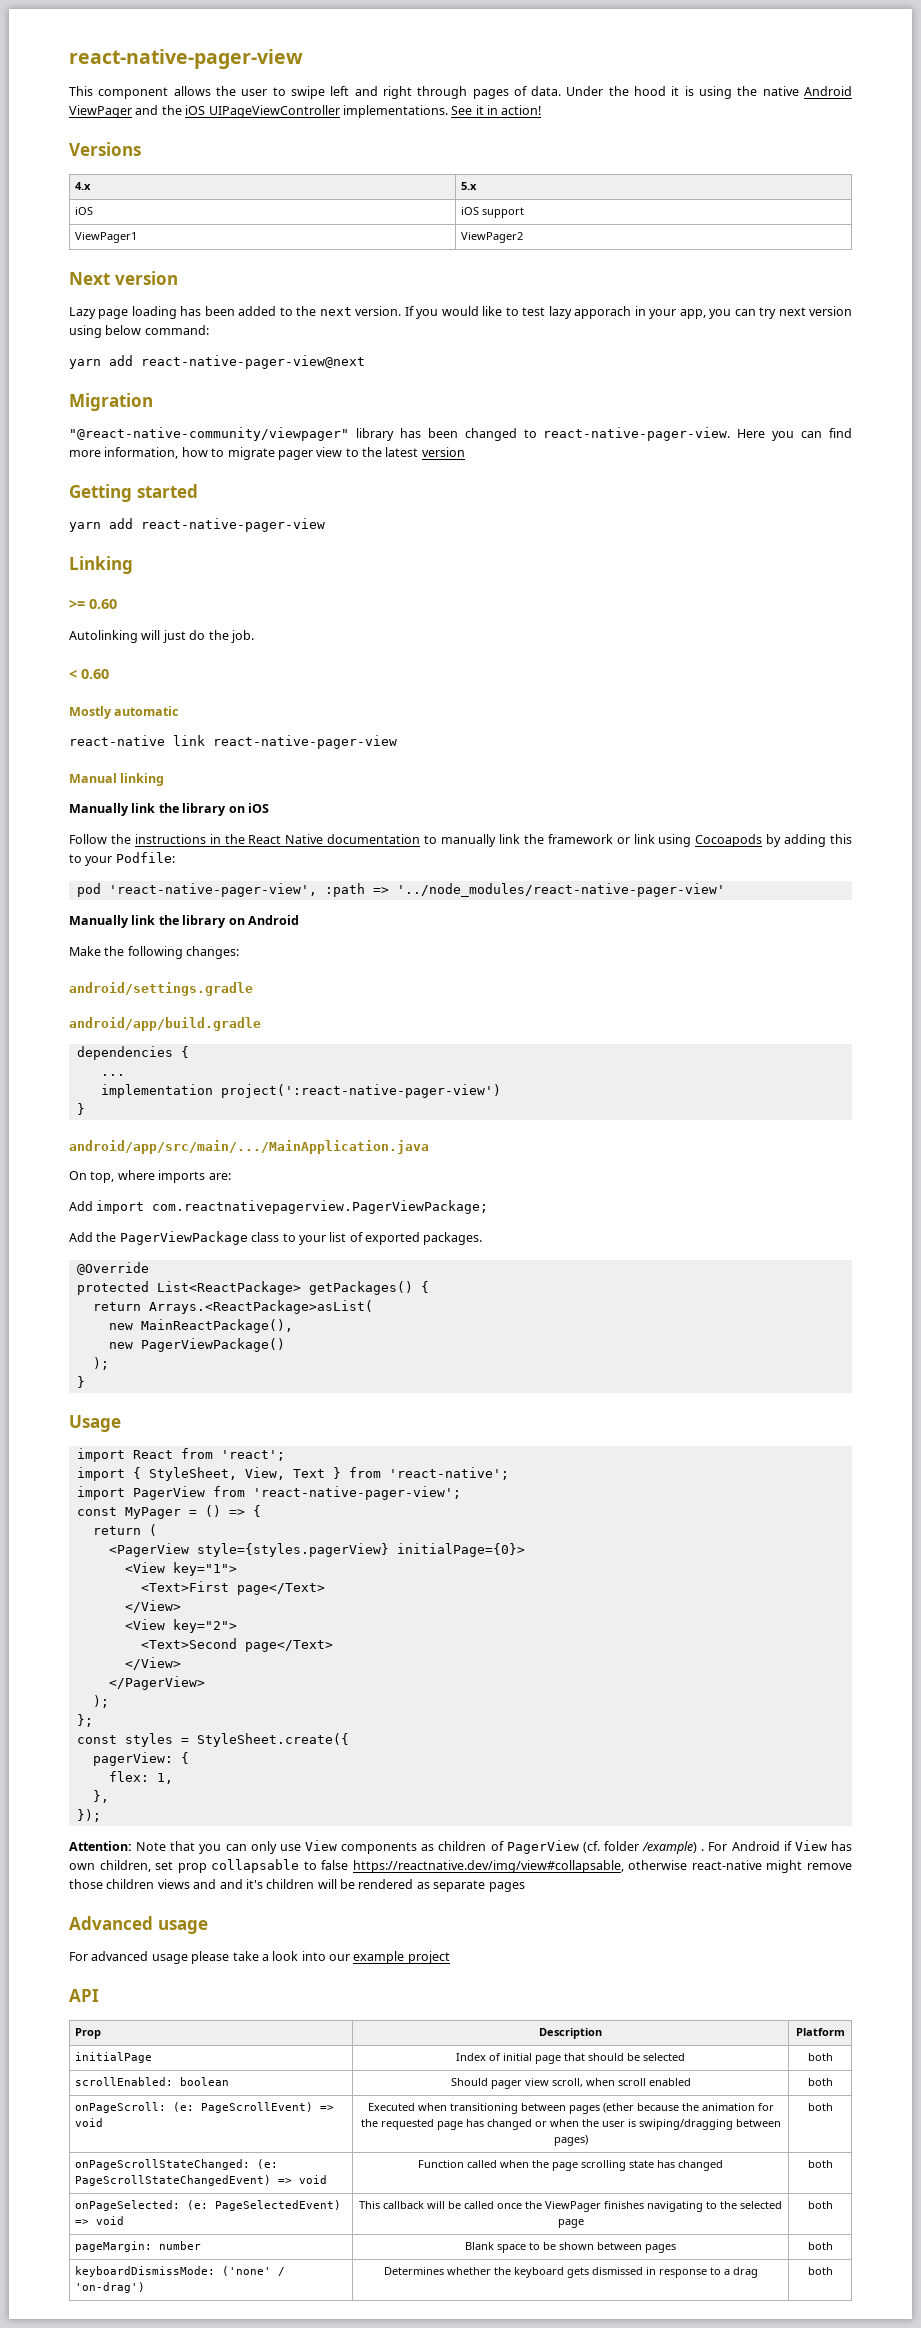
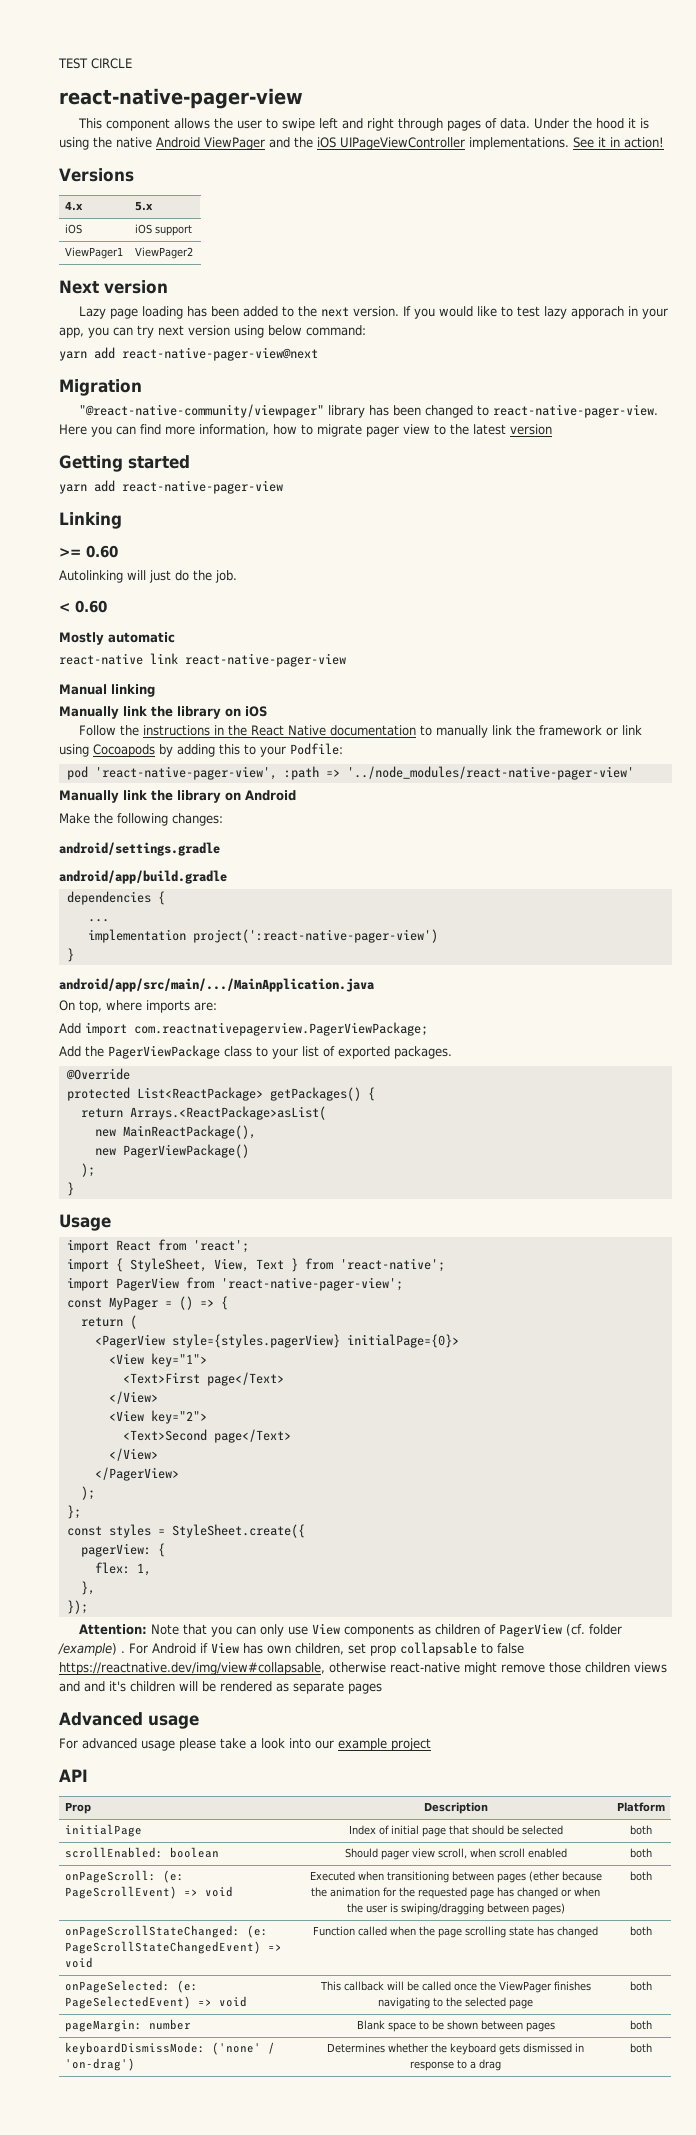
(69, 59) none -> [58,58,132,69] TEST CIRCLE //

